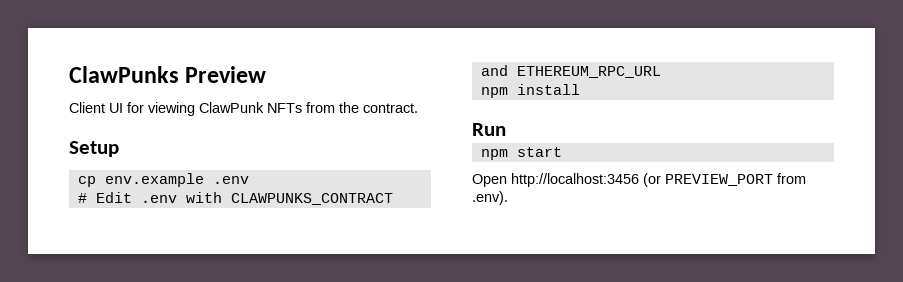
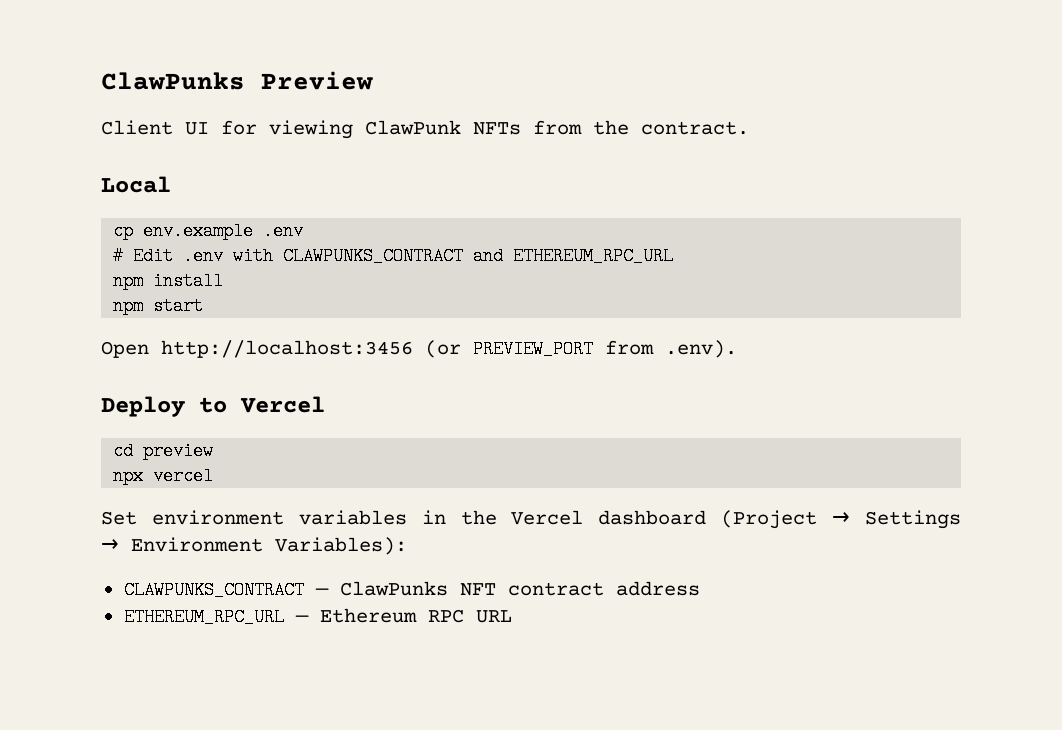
[69,141,119,157] Setup -> [101,176,171,193] Local
[472,123,506,136] // Run -> (224, 281) none
(508, 198) none -> [101,396,325,417] [113,442,214,460] [113,467,214,485] [101,510,962,529] [101,537,407,555] [123,581,700,599] [123,608,512,626] // Deploy to Vercel // cd preview // npx vercel // Set environment variables in the Vercel dashboard (Project → Settings → Environment Variables): // CLAWPUNKS_CONTRACT — ClawPunks NFT contract address // ETHEREUM_RPC_URL — Ethereum RPC URL

